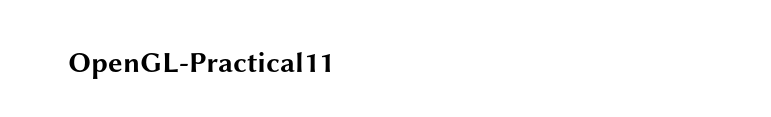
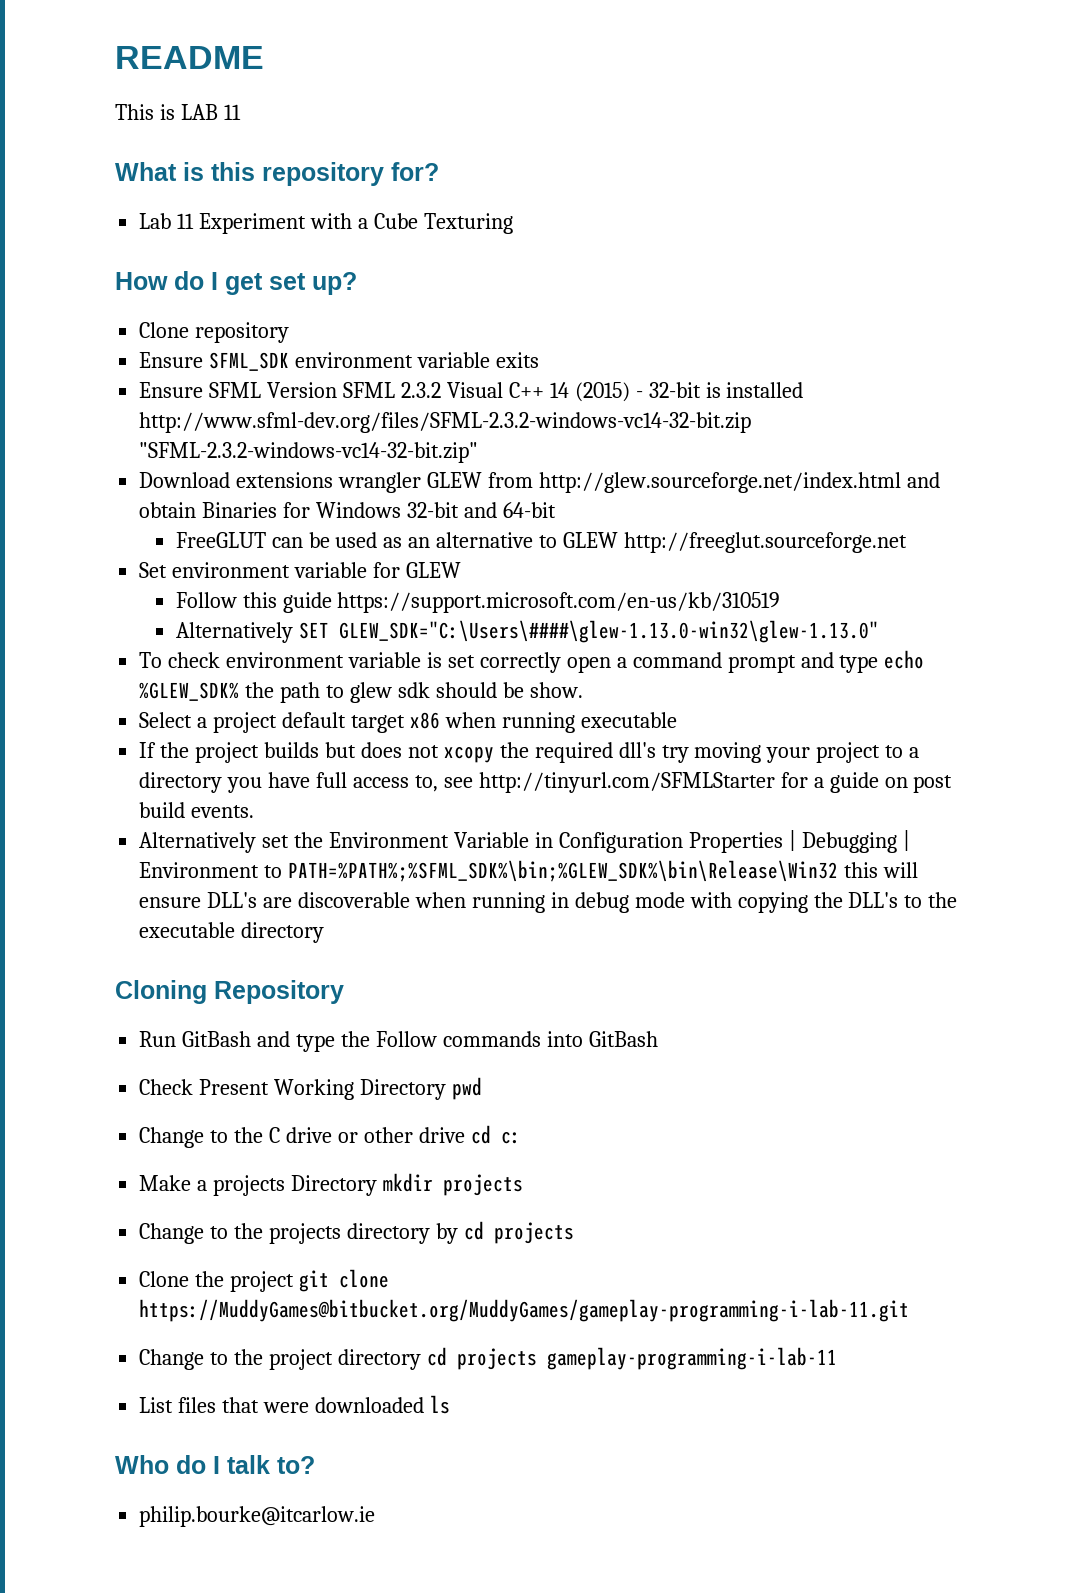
[68,52,334,79] OpenGL-Practical11 -> [115,46,264,69] [115,104,241,120] [115,162,439,186] [139,213,513,234] [115,271,357,295] [139,322,290,343] [139,352,539,371] [139,382,804,402] [139,412,752,433] [139,442,479,463] [139,472,940,493] [139,502,556,518] [175,532,908,553] [139,562,461,578] [175,592,781,613] [175,620,879,643] [139,650,925,673] [139,682,583,703] [139,712,677,733] [139,742,920,763] [139,772,953,793] [139,802,255,818] [139,830,910,853] [139,860,918,882] [139,892,958,913] [139,922,325,943] [115,980,344,1004] [139,1031,658,1052] [139,1077,482,1100] [139,1125,521,1148] [139,1173,523,1196] [139,1221,574,1244] [139,1269,390,1292] [139,1299,910,1322] [139,1347,837,1370] [139,1395,450,1414] [115,1455,315,1474] [139,1506,376,1527] README // This is LAB 11 // What is this repository for? // Lab 11 Experiment with a Cube Texturing // How do I get set up? // Clone repository // Ensure SFML_SDK environment variable exits // Ensure SFML Version SFML 2.3.2 Visual C++ 14 (2015) - 32-bit is installed http://www.sfml-dev.org/files/SFML-2.3.2-windows-vc14-32-bit.zip "SFML-2.3.2-windows-vc14-32-bit.zip" // Download extensions wrangler GLEW from http://glew.sourceforge.net/index.html and obtain Binaries for Windows 32-bit and 64-bit // FreeGLUT can be used as an alternative to GLEW http://freeglut.sourceforge.net // Set environment variable for GLEW // Follow this guide https://support.microsoft.com/en-us/kb/310519 // Alternatively SET GLEW_SDK="C:\Users\####\glew-1.13.0-win32\glew-1.13.0" // To check environment variable is set correctly open a command prompt and type echo %GLEW_SDK% the path to glew sdk should be show. // Select a project default target x86 when running executable // If the project builds but does not xcopy the required dll's try moving your project to a directory you have full access to, see http://tinyurl.com/SFMLStarter for a guide on post build events. // Alternatively set the Environment Variable in Configuration Properties | Debugging | Environment to PATH=%PATH%;%SFML_SDK%\bin;%GLEW_SDK%\bin\Release\Win32 this will ensure DLL's are discoverable when running in debug mode with copying the DLL's to the executable directory // Cloning Repository // Run GitBash and type the Follow commands into GitBash // Check Present Working Directory pwd // Change to the C drive or other drive cd c: // Make a projects Directory mkdir projects // Change to the projects directory by cd projects // Clone the project git clone https://MuddyGames@bitbucket.org/MuddyGames/gameplay-programming-i-lab-11.git // Change to the project directory cd projects gameplay-programming-i-lab-11 // List files that were downloaded ls // Who do I talk to? // philip.bourke@itcarlow.ie

